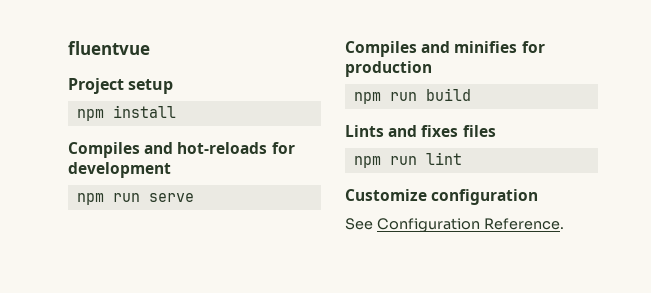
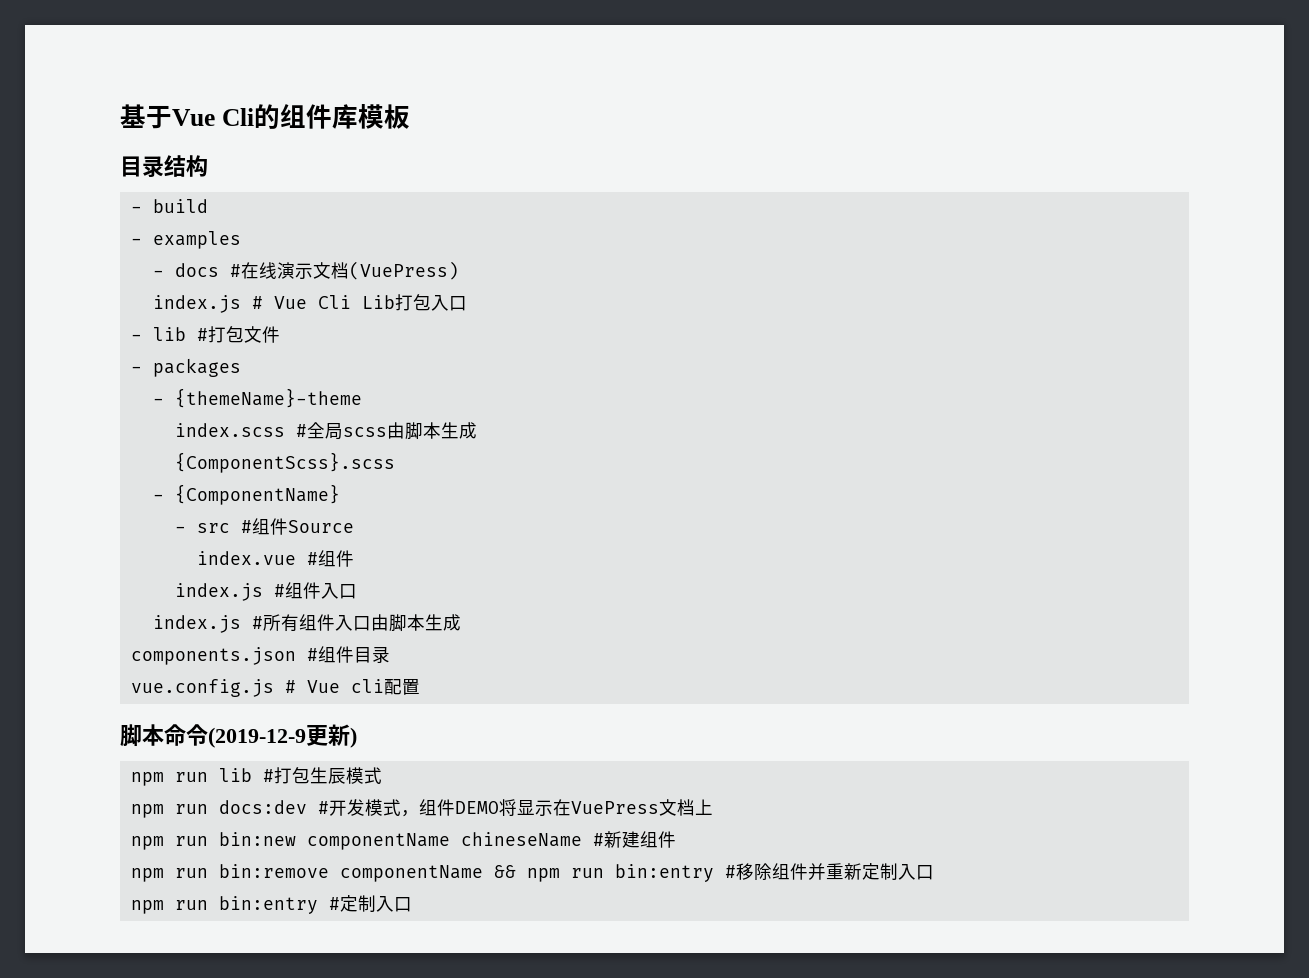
[68,41,150,55] [68,78,174,94] [76,105,176,121] [68,142,295,158] [68,162,171,178] [76,193,194,205] [345,41,545,57] [345,61,432,77] [353,88,471,104] [345,125,496,137] [353,152,462,168] [345,189,539,205] [345,218,564,233] fluentvue // Project setup // npm install // Compiles and hot-reloads for development // npm run serve // Compiles and minifies for production // npm run build // Lints and fixes files // npm run lint // Customize configuration // See Configuration Reference. -> [120,104,410,129] [120,155,208,178] [130,199,208,213] [130,231,241,249] [152,261,459,280] [152,294,467,313] [130,326,280,343] [130,358,241,377] [152,388,362,408] [174,422,477,440] [174,452,395,473] [152,484,340,505] [174,518,354,535] [196,550,354,567] [174,582,357,601] [152,614,461,633] [130,646,390,665] [130,679,420,697] [120,724,357,748] [130,767,382,786] [130,799,713,818] [130,831,676,850] [130,863,934,882] [130,895,412,914] 基于Vue Cli的组件库模板 // 目录结构 // - build // - examples // - docs #在线演示文档(VuePress) // index.js # Vue Cli Lib打包入口 // - lib #打包文件 // - packages // - {themeName}-theme // index.scss #全局scss由脚本生成 // {ComponentScss}.scss // - {ComponentName} // - src #组件Source // index.vue #组件 // index.js #组件入口 // index.js #所有组件入口由脚本生成 // components.json #组件目录 // vue.config.js # Vue cli配置 // 脚本命令(2019-12-9更新) // npm run lib #打包生辰模式 // npm run docs:dev #开发模式，组件DEMO将显示在VuePress文档上 // npm run bin:new componentName chineseName #新建组件 // npm run bin:remove componentName && npm run bin:entry #移除组件并重新定制入口 // npm run bin:entry #定制入口

